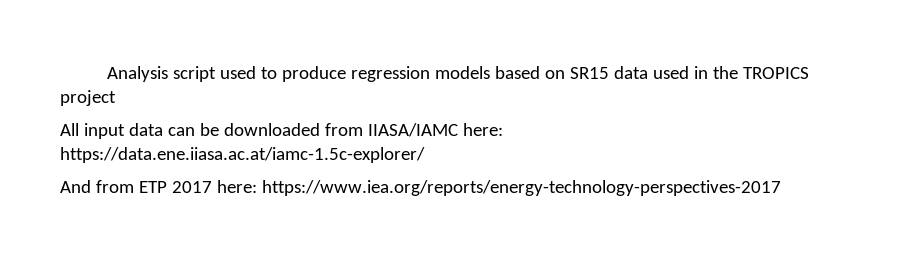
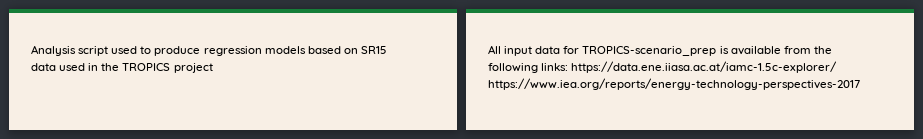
[167,123,503,137] [60,147,425,163] [60,180,257,193] can be downloaded from IIASA/IAMC here: https://data.ene.iiasa.ac.at/iamc-1.5c-explorer/ // And from ETP 2017 here: -> [563,46,832,56] [488,61,838,73] for TROPICS-scenario_prep is available from the following links: https://data.ene.iiasa.ac.at/iamc-1.5c-explorer/

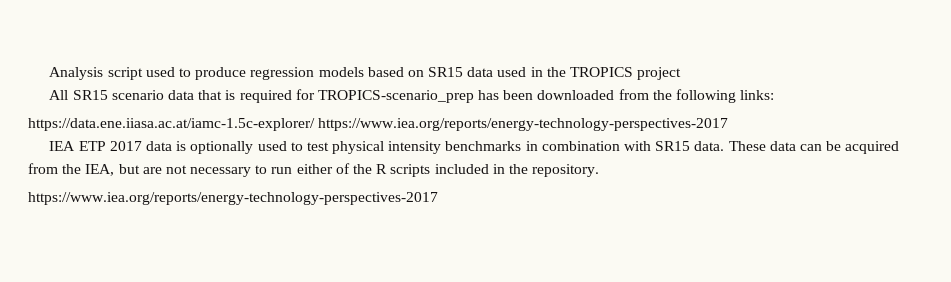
[504,46,781,56] input data for TROPICS-scenario_prep is available -> [72,89,615,103] SR15 scenario data that is required for TROPICS-scenario_prep has been downloaded
(569, 67) none -> (775, 95) //
(860, 84) none -> [49,141,900,154] [28,163,600,177] [28,192,438,205] // IEA ETP 2017 data is optionally used to test physical intensity benchmarks in combination with SR15 data. These data can be acquired from the IEA, but are not necessary to run either of the R scripts included in the repository. // https://www.iea.org/reports/energy-technology-perspectives-2017

